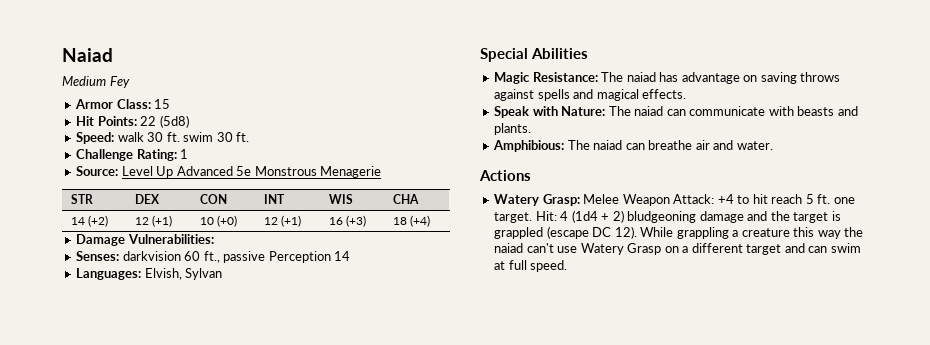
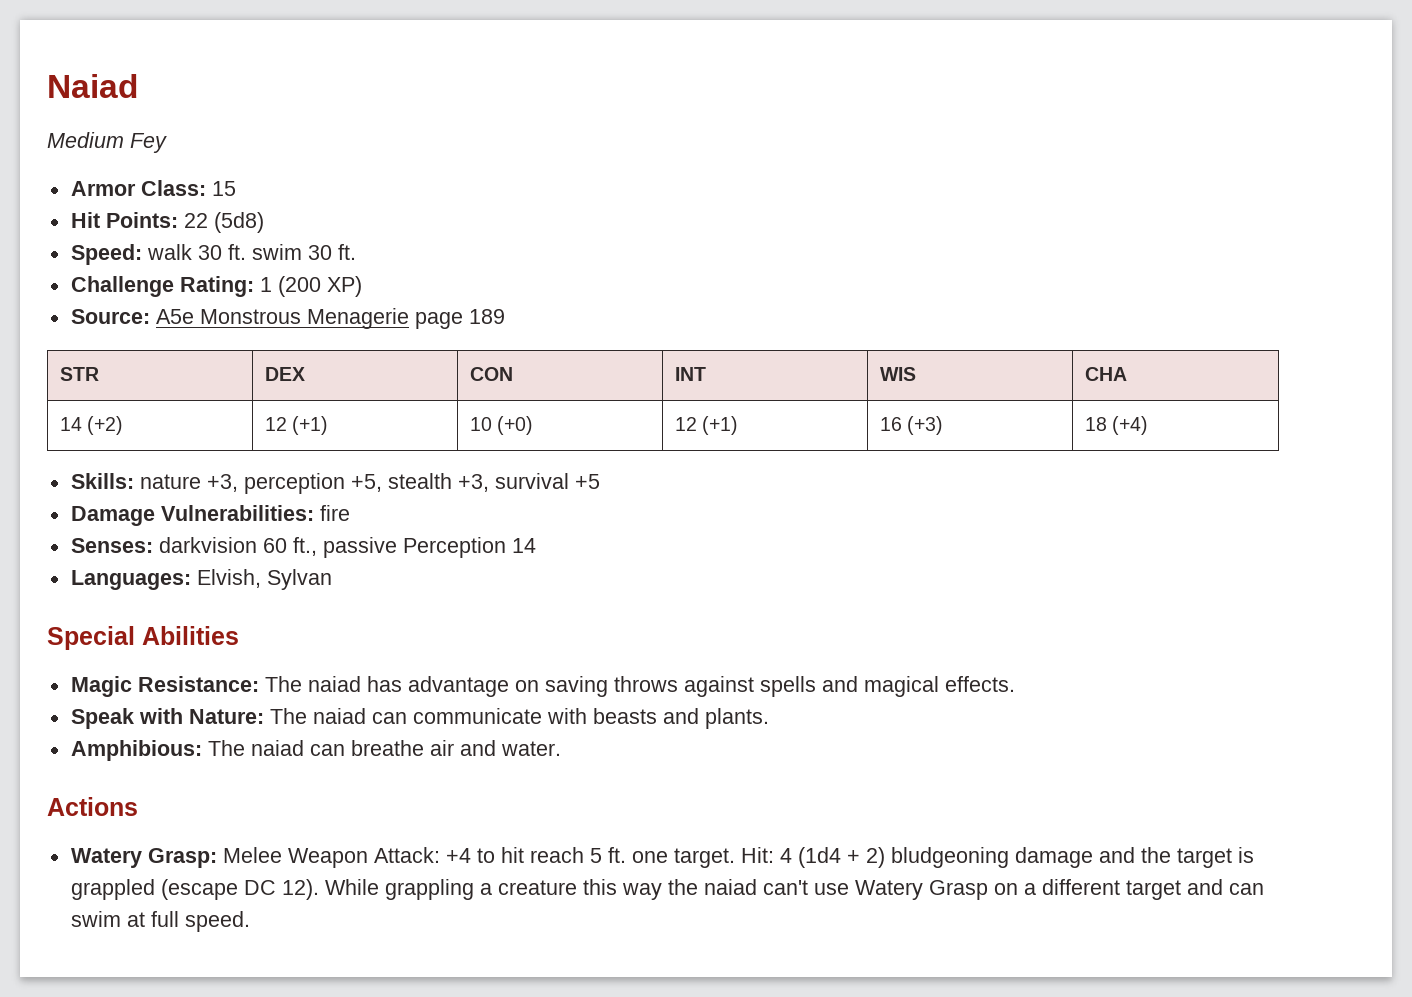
(189, 154) none -> [277,276,362,297] (200 XP)
[121,166,252,178] Level Up Advanced 5e -> [155,309,194,324] A5e
(382, 172) none -> [414,309,505,329] page 189
(431, 221) none -> [70,473,600,494] // Skills: nature +3, perception +5, stealth +3, survival +5
(214, 239) none -> [319,505,350,521] fire

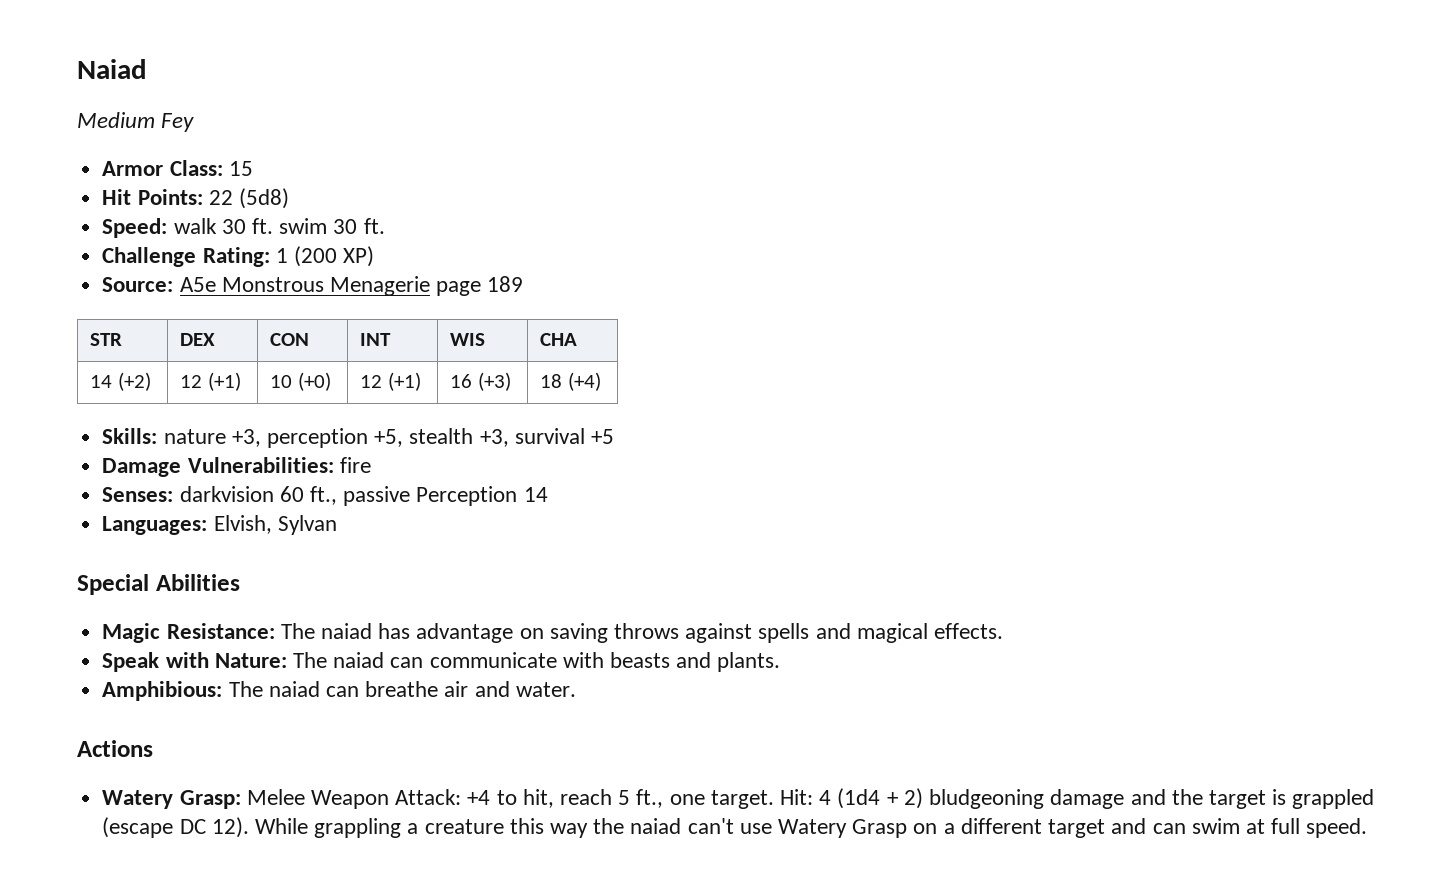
[500,847,524,863] hit -> [522,789,554,808] hit,
[607,847,626,863] ft. -> [636,789,664,808] ft.,

